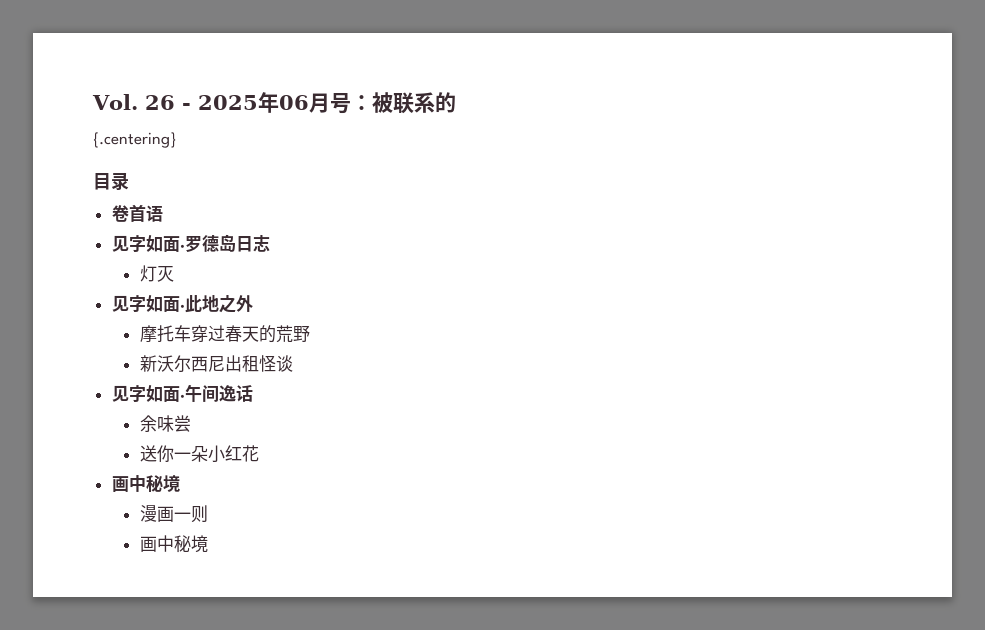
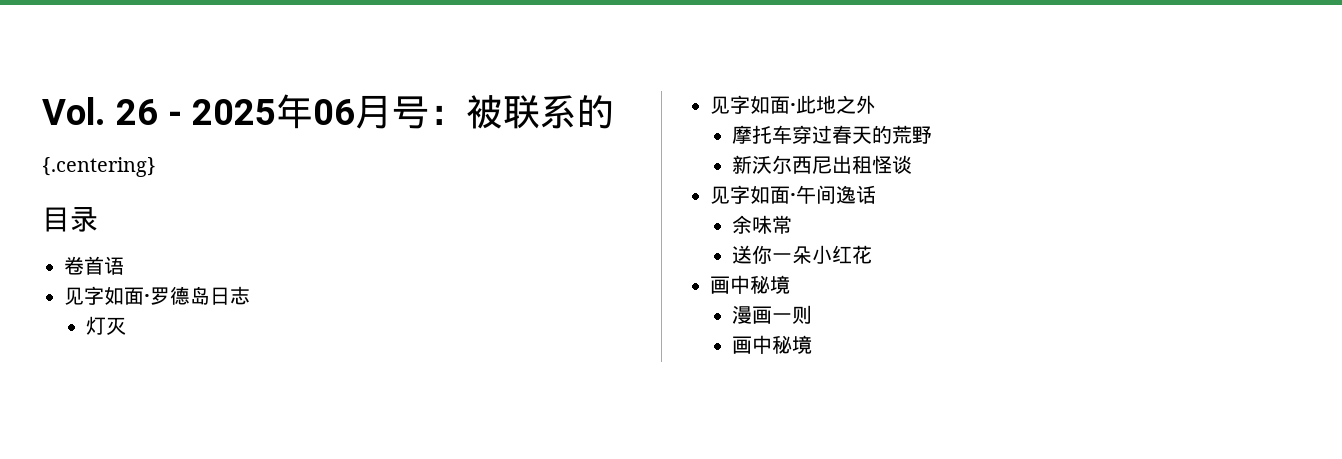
[173,415,191,432] 尝 -> [772,215,793,234] 常

